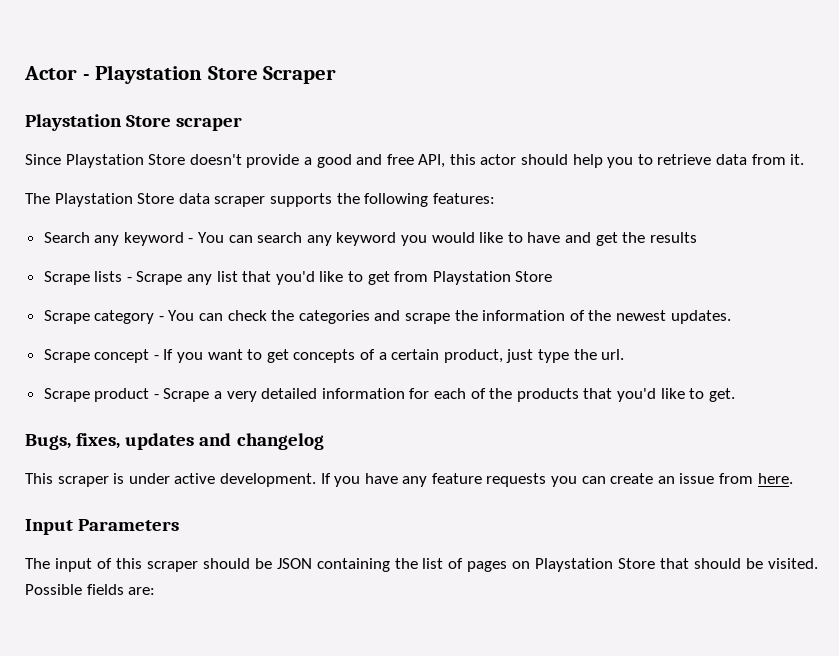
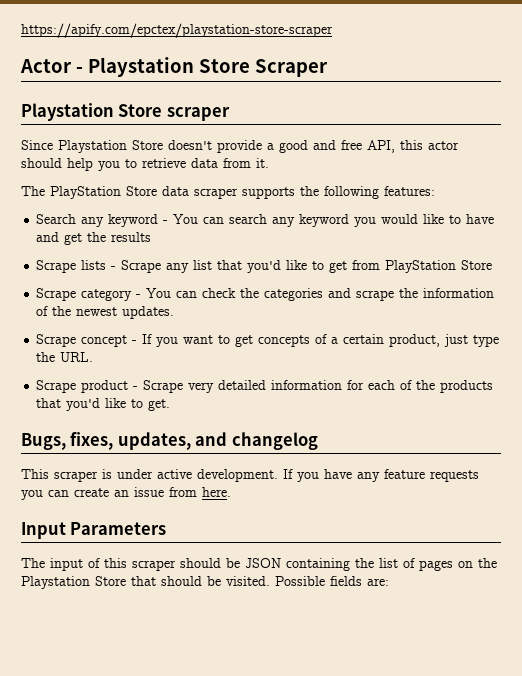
(24, 73) none -> [21,23,333,38] https://apify.com/epctex/playstation-store-scraper //
[54,193,133,207] Playstation -> [50,186,121,199] PlayStation
[432,271,511,285] Playstation -> [385,260,457,273] PlayStation
[601,349,625,360] url. -> [60,352,94,362] URL.
[214,391,223,399] a -> (184, 386) none
[125,433,195,450] updates -> [117,432,191,450] updates,
(531, 565) none -> [478,558,497,568] the

